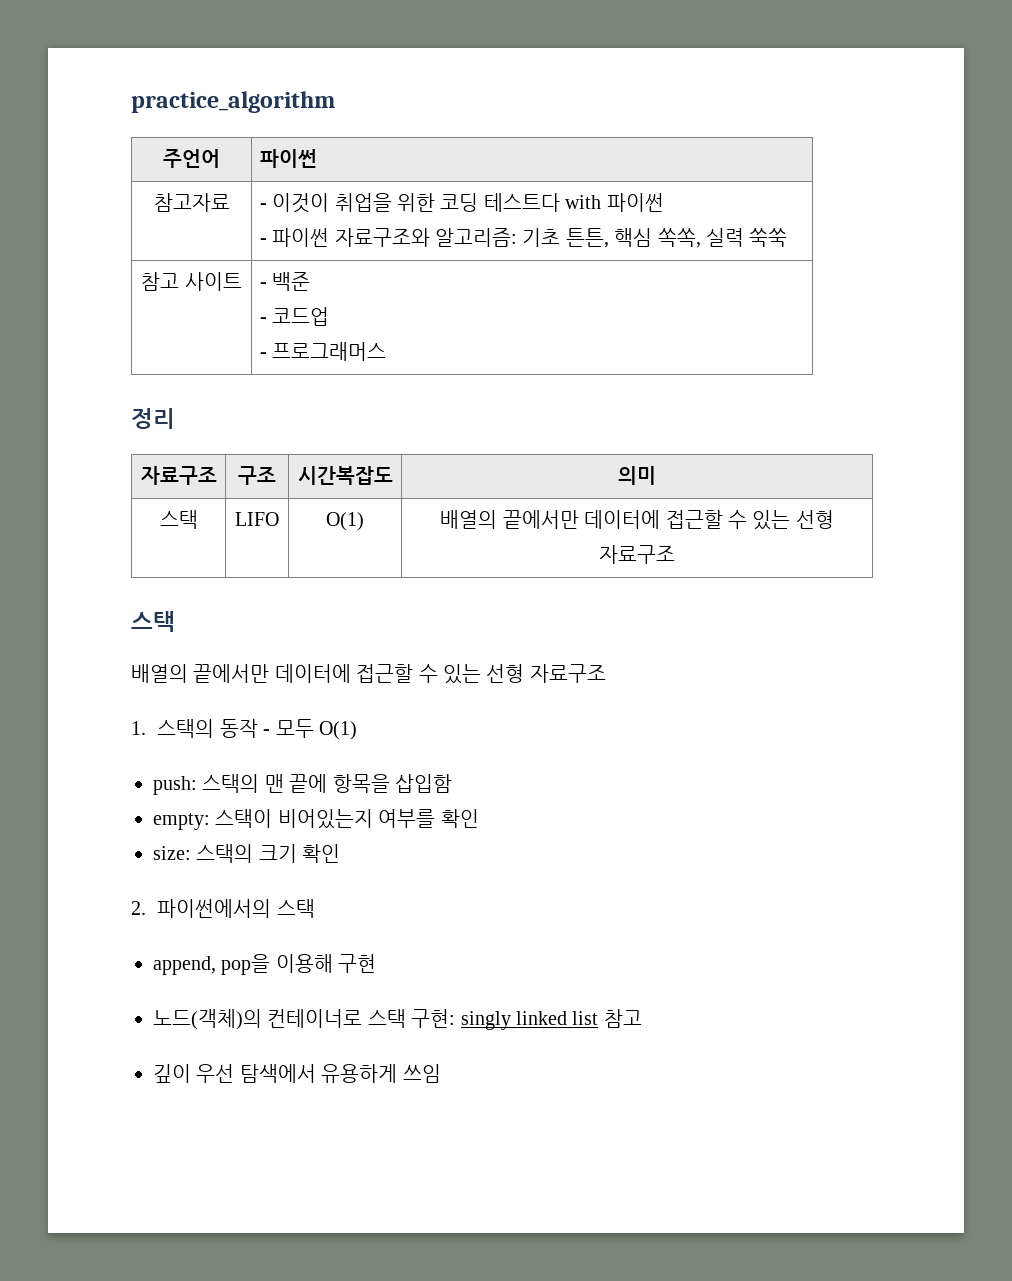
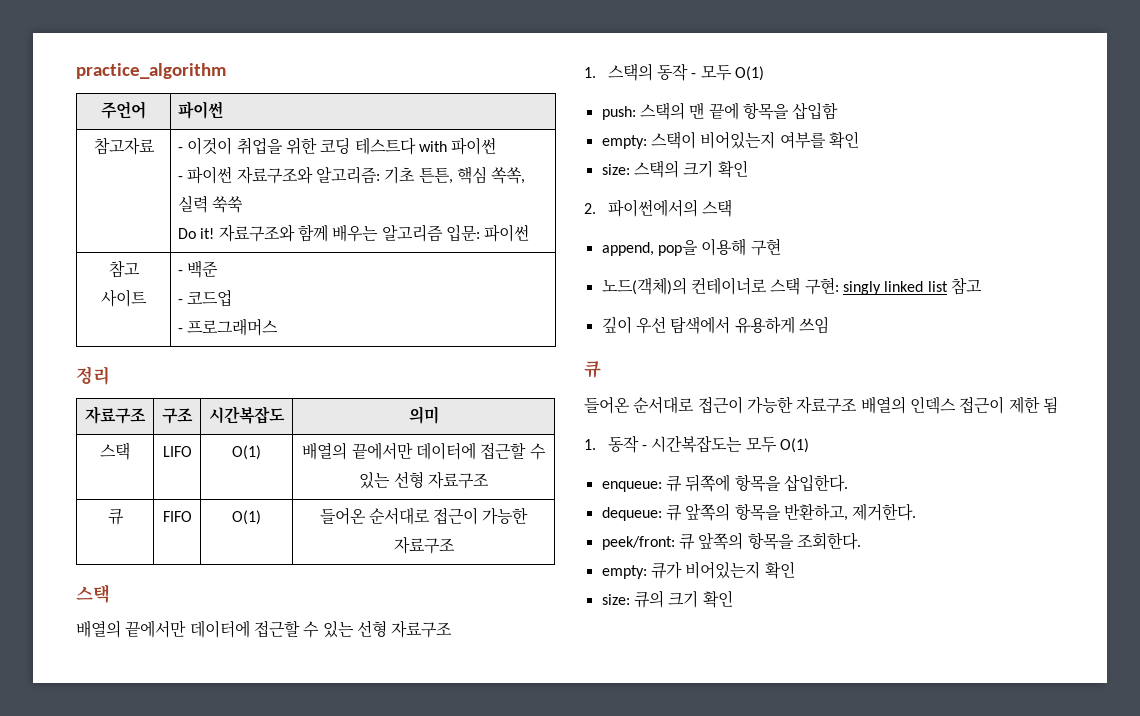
(788, 237) none -> [178,224,530,242] // Do it! 자료구조와 함께 배우는 알고리즘 입문: 파이썬
(675, 554) none -> [107,508,124,525] [162,511,192,522] [232,510,261,525] [319,507,529,525] [393,536,455,554] // 큐 | FIFO | O(1) | 들어온 순서대로 접근이 가능한 자료구조
(441, 1073) none -> [584,361,601,378] [584,396,1058,414] [584,435,810,453] [601,474,848,492] [601,503,917,521] [601,532,861,550] [601,561,795,579] [601,590,733,608] // 큐 // 들어온 순서대로 접근이 가능한 자료구조 배열의 인덱스 접근이 제한 됨 // 1. 동작 - 시간복잡도는 모두 O(1) // enqueue: 큐 뒤쪽에 항목을 삽입한다. // dequeue: 큐 앞쪽의 항목을 반환하고, 제거한다. // peek/front: 큐 앞쪽의 항목을 조회한다. // empty: 큐가 비어있는지 확인 // size: 큐의 크기 확인

